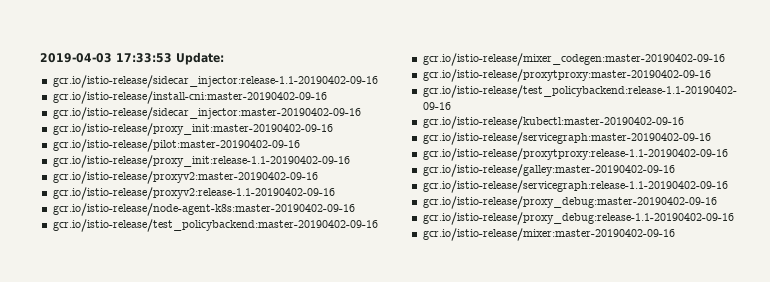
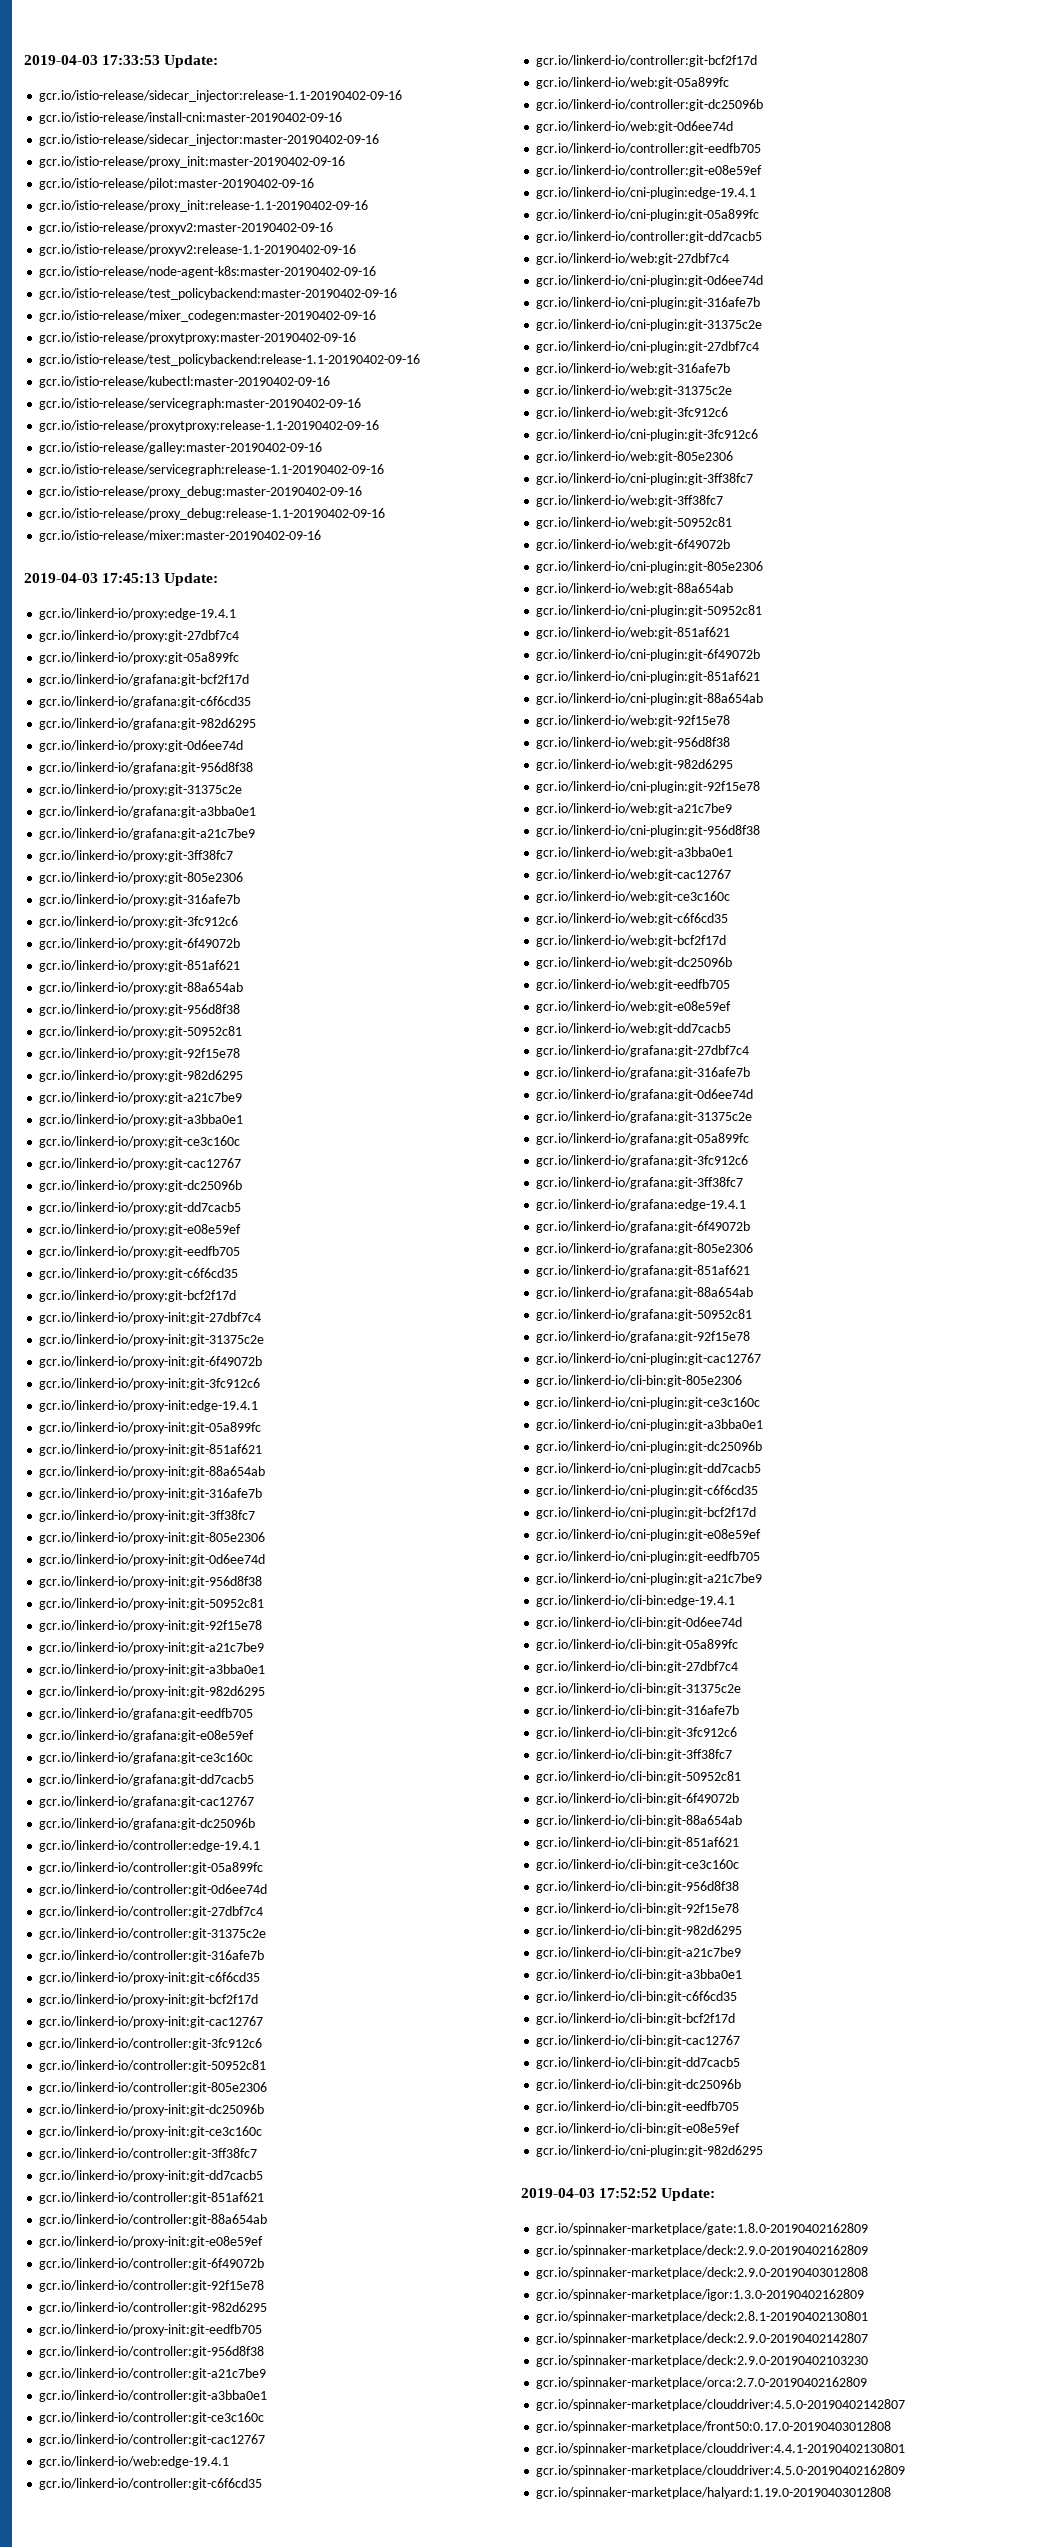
(675, 234) none -> [24,573,219,586] [39,608,237,620] [39,630,240,642] [39,652,240,664] [39,674,250,686] [39,696,252,708] [39,718,257,730] [39,740,244,752] [39,762,254,774] [39,784,243,796] [39,806,257,818] [39,828,256,840] [39,850,234,862] [39,872,244,884] [39,894,241,906] [39,916,239,928] [39,938,241,950] [39,960,241,972] [39,982,244,994] [39,1004,241,1016] [39,1026,243,1038] [39,1048,241,1060] [39,1070,244,1082] [39,1092,243,1104] [39,1114,244,1126] [39,1136,241,1148] [39,1158,242,1170] [39,1180,243,1192] [39,1202,242,1214] [39,1224,242,1236] [39,1246,241,1258] [39,1268,239,1280] [39,1290,237,1302] [39,1312,262,1324] [39,1334,265,1346] [39,1356,263,1368] [39,1378,261,1390] [39,1400,259,1412] [39,1422,262,1434] [39,1444,263,1456] [39,1466,266,1478] [39,1488,263,1500] [39,1510,256,1522] [39,1532,266,1544] [39,1554,266,1566] [39,1576,263,1588] [39,1598,265,1610] [39,1620,263,1632] [39,1642,265,1654] [39,1664,266,1676] [39,1686,266,1698] [39,1708,254,1720] [39,1730,255,1742] [39,1752,254,1764] [39,1774,255,1786] [39,1796,255,1808] [39,1818,256,1830] [39,1840,261,1852] [39,1862,264,1874] [39,1884,268,1896] [39,1906,264,1918] [39,1928,267,1940] [39,1950,265,1962] [39,1972,261,1984] [39,1994,259,2006] [39,2016,264,2028] [39,2038,263,2050] [39,2060,267,2072] [39,2082,268,2094] [39,2104,265,2116] [39,2126,263,2138] [39,2148,258,2160] [39,2170,264,2182] [39,2192,265,2204] [39,2214,268,2226] [39,2236,264,2248] [39,2258,265,2270] [39,2280,265,2292] [39,2302,268,2314] [39,2324,263,2336] [39,2346,265,2358] [39,2368,267,2380] [39,2390,268,2402] [39,2412,265,2424] [39,2434,266,2446] [39,2456,230,2468] [39,2478,263,2490] [536,55,758,67] [536,77,730,89] [536,99,764,111] [536,121,734,133] [536,143,762,155] [536,165,763,177] [536,187,757,199] [536,209,760,221] [536,231,763,243] [536,253,730,265] [536,275,764,287] [536,297,761,309] [536,319,763,331] [536,341,760,353] [536,363,731,375] [536,385,733,397] [536,407,729,419] [536,429,759,441] [536,451,734,463] [536,473,754,485] [536,495,724,507] [536,517,733,529] [536,539,731,551] [536,561,764,573] [536,583,734,595] [536,605,763,617] [536,627,731,639] [536,649,761,661] [536,671,761,683] [536,693,764,705] [536,715,731,727] [536,737,731,749] [536,759,734,771] [536,781,761,793] [536,803,733,815] [536,825,761,837] [536,847,734,859] [536,869,732,881] [536,891,731,903] [536,913,729,925] [536,935,727,947] [536,957,733,969] [536,979,731,991] [536,1001,732,1013] [536,1023,732,1035] [536,1045,750,1057] [536,1067,751,1079] [536,1089,754,1101] [536,1111,753,1123] [536,1133,750,1145] [536,1155,749,1167] [536,1177,744,1189] [536,1199,747,1211] [536,1221,751,1233] [536,1243,754,1255] [536,1265,751,1277] [536,1287,754,1299] [536,1309,753,1321] [536,1331,751,1343] [536,1353,762,1365] [536,1375,743,1387] [536,1397,761,1409] [536,1419,764,1431] [536,1441,763,1453] [536,1463,762,1475] [536,1485,759,1497] [536,1507,757,1519] [536,1529,762,1541] [536,1551,761,1563] [536,1573,763,1585] [536,1595,736,1607] [536,1617,743,1629] [536,1639,739,1651] [536,1661,739,1673] [536,1683,742,1695] [536,1705,740,1717] [536,1727,738,1739] [536,1749,733,1761] [536,1771,742,1783] [536,1793,740,1805] [536,1815,743,1827] [536,1837,740,1849] [536,1859,740,1871] [536,1881,740,1893] [536,1903,740,1915] [536,1925,743,1937] [536,1947,742,1959] [536,1969,743,1981] [536,1991,738,2003] [536,2013,736,2025] [536,2035,741,2047] [536,2057,741,2069] [536,2079,742,2091] [536,2101,740,2113] [536,2123,741,2135] [536,2145,764,2157] [521,2188,716,2201] [536,2223,869,2235] [536,2245,869,2257] [536,2267,869,2279] [536,2289,865,2301] [536,2311,869,2323] [536,2333,869,2345] [536,2355,869,2367] [536,2377,868,2389] [536,2399,906,2411] [536,2421,892,2433] [536,2443,906,2455] [536,2465,906,2477] [536,2487,892,2499] // 2019-04-03 17:45:13 Update: // gcr.io/linkerd-io/proxy:edge-19.4.1 // gcr.io/linkerd-io/proxy:git-27dbf7c4 // gcr.io/linkerd-io/proxy:git-05a899fc // gcr.io/linkerd-io/grafana:git-bcf2f17d // gcr.io/linkerd-io/grafana:git-c6f6cd35 // gcr.io/linkerd-io/grafana:git-982d6295 // gcr.io/linkerd-io/proxy:git-0d6ee74d // gcr.io/linkerd-io/grafana:git-956d8f38 // gcr.io/linkerd-io/proxy:git-31375c2e // gcr.io/linkerd-io/grafana:git-a3bba0e1 // gcr.io/linkerd-io/grafana:git-a21c7be9 // gcr.io/linkerd-io/proxy:git-3ff38fc7 // gcr.io/linkerd-io/proxy:git-805e2306 // gcr.io/linkerd-io/proxy:git-316afe7b // gcr.io/linkerd-io/proxy:git-3fc912c6 // gcr.io/linkerd-io/proxy:git-6f49072b // gcr.io/linkerd-io/proxy:git-851af621 // gcr.io/linkerd-io/proxy:git-88a654ab // gcr.io/linkerd-io/proxy:git-956d8f38 // gcr.io/linkerd-io/proxy:git-50952c81 // gcr.io/linkerd-io/proxy:git-92f15e78 // gcr.io/linkerd-io/proxy:git-982d6295 // gcr.io/linkerd-io/proxy:git-a21c7be9 // gcr.io/linkerd-io/proxy:git-a3bba0e1 // gcr.io/linkerd-io/proxy:git-ce3c160c // gcr.io/linkerd-io/proxy:git-cac12767 // gcr.io/linkerd-io/proxy:git-dc25096b // gcr.io/linkerd-io/proxy:git-dd7cacb5 // gcr.io/linkerd-io/proxy:git-e08e59ef // gcr.io/linkerd-io/proxy:git-eedfb705 // gcr.io/linkerd-io/proxy:git-c6f6cd35 // gcr.io/linkerd-io/proxy:git-bcf2f17d // gcr.io/linkerd-io/proxy-init:git-27dbf7c4 // gcr.io/linkerd-io/proxy-init:git-31375c2e // gcr.io/linkerd-io/proxy-init:git-6f49072b // gcr.io/linkerd-io/proxy-init:git-3fc912c6 // gcr.io/linkerd-io/proxy-init:edge-19.4.1 // gcr.io/linkerd-io/proxy-init:git-05a899fc // gcr.io/linkerd-io/proxy-init:git-851af621 // gcr.io/linkerd-io/proxy-init:git-88a654ab // gcr.io/linkerd-io/proxy-init:git-316afe7b // gcr.io/linkerd-io/proxy-init:git-3ff38fc7 // gcr.io/linkerd-io/proxy-init:git-805e2306 // gcr.io/linkerd-io/proxy-init:git-0d6ee74d // gcr.io/linkerd-io/proxy-init:git-956d8f38 // gcr.io/linkerd-io/proxy-init:git-50952c81 // gcr.io/linkerd-io/proxy-init:git-92f15e78 // gcr.io/linkerd-io/proxy-init:git-a21c7be9 // gcr.io/linkerd-io/proxy-init:git-a3bba0e1 // gcr.io/linkerd-io/proxy-init:git-982d6295 // gcr.io/linkerd-io/grafana:git-eedfb705 // gcr.io/linkerd-io/grafana:git-e08e59ef // gcr.io/linkerd-io/grafana:git-ce3c160c // gcr.io/linkerd-io/grafana:git-dd7cacb5 // gcr.io/linkerd-io/grafana:git-cac12767 // gcr.io/linkerd-io/grafana:git-dc25096b // gcr.io/linkerd-io/controller:edge-19.4.1 // gcr.io/linkerd-io/controller:git-05a899fc // gcr.io/linkerd-io/controller:git-0d6ee74d // gcr.io/linkerd-io/controller:git-27dbf7c4 // gcr.io/linkerd-io/controller:git-31375c2e // gcr.io/linkerd-io/controller:git-316afe7b // gcr.io/linkerd-io/proxy-init:git-c6f6cd35 // gcr.io/linkerd-io/proxy-init:git-bcf2f17d // gcr.io/linkerd-io/proxy-init:git-cac12767 // gcr.io/linkerd-io/controller:git-3fc912c6 // gcr.io/linkerd-io/controller:git-50952c81 // gcr.io/linkerd-io/controller:git-805e2306 // gcr.io/linkerd-io/proxy-init:git-dc25096b // gcr.io/linkerd-io/proxy-init:git-ce3c160c // gcr.io/linkerd-io/controller:git-3ff38fc7 // gcr.io/linkerd-io/proxy-init:git-dd7cacb5 // gcr.io/linkerd-io/controller:git-851af621 // gcr.io/linkerd-io/controller:git-88a654ab // gcr.io/linkerd-io/proxy-init:git-e08e59ef // gcr.io/linkerd-io/controller:git-6f49072b // gcr.io/linkerd-io/controller:git-92f15e78 // gcr.io/linkerd-io/controller:git-982d6295 // gcr.io/linkerd-io/proxy-init:git-eedfb705 // gcr.io/linkerd-io/controller:git-956d8f38 // gcr.io/linkerd-io/controller:git-a21c7be9 // gcr.io/linkerd-io/controller:git-a3bba0e1 // gcr.io/linkerd-io/controller:git-ce3c160c // gcr.io/linkerd-io/controller:git-cac12767 // gcr.io/linkerd-io/web:edge-19.4.1 // gcr.io/linkerd-io/controller:git-c6f6cd35 // gcr.io/linkerd-io/controller:git-bcf2f17d // gcr.io/linkerd-io/web:git-05a899fc // gcr.io/linkerd-io/controller:git-dc25096b // gcr.io/linkerd-io/web:git-0d6ee74d // gcr.io/linkerd-io/controller:git-eedfb705 // gcr.io/linkerd-io/controller:git-e08e59ef // gcr.io/linkerd-io/cni-plugin:edge-19.4.1 // gcr.io/linkerd-io/cni-plugin:git-05a899fc // gcr.io/linkerd-io/controller:git-dd7cacb5 // gcr.io/linkerd-io/web:git-27dbf7c4 // gcr.io/linkerd-io/cni-plugin:git-0d6ee74d // gcr.io/linkerd-io/cni-plugin:git-316afe7b // gcr.io/linkerd-io/cni-plugin:git-31375c2e // gcr.io/linkerd-io/cni-plugin:git-27dbf7c4 // gcr.io/linkerd-io/web:git-316afe7b // gcr.io/linkerd-io/web:git-31375c2e // gcr.io/linkerd-io/web:git-3fc912c6 // gcr.io/linkerd-io/cni-plugin:git-3fc912c6 // gcr.io/linkerd-io/web:git-805e2306 // gcr.io/linkerd-io/cni-plugin:git-3ff38fc7 // gcr.io/linkerd-io/web:git-3ff38fc7 // gcr.io/linkerd-io/web:git-50952c81 // gcr.io/linkerd-io/web:git-6f49072b // gcr.io/linkerd-io/cni-plugin:git-805e2306 // gcr.io/linkerd-io/web:git-88a654ab // gcr.io/linkerd-io/cni-plugin:git-50952c81 // gcr.io/linkerd-io/web:git-851af621 // gcr.io/linkerd-io/cni-plugin:git-6f49072b // gcr.io/linkerd-io/cni-plugin:git-851af621 // gcr.io/linkerd-io/cni-plugin:git-88a654ab // gcr.io/linkerd-io/web:git-92f15e78 // gcr.io/linkerd-io/web:git-956d8f38 // gcr.io/linkerd-io/web:git-982d6295 // gcr.io/linkerd-io/cni-plugin:git-92f15e78 // gcr.io/linkerd-io/web:git-a21c7be9 // gcr.io/linkerd-io/cni-plugin:git-956d8f38 // gcr.io/linkerd-io/web:git-a3bba0e1 // gcr.io/linkerd-io/web:git-cac12767 // gcr.io/linkerd-io/web:git-ce3c160c // gcr.io/linkerd-io/web:git-c6f6cd35 // gcr.io/linkerd-io/web:git-bcf2f17d // gcr.io/linkerd-io/web:git-dc25096b // gcr.io/linkerd-io/web:git-eedfb705 // gcr.io/linkerd-io/web:git-e08e59ef // gcr.io/linkerd-io/web:git-dd7cacb5 // gcr.io/linkerd-io/grafana:git-27dbf7c4 // gcr.io/linkerd-io/grafana:git-316afe7b // gcr.io/linkerd-io/grafana:git-0d6ee74d // gcr.io/linkerd-io/grafana:git-31375c2e // gcr.io/linkerd-io/grafana:git-05a899fc // gcr.io/linkerd-io/grafana:git-3fc912c6 // gcr.io/linkerd-io/grafana:git-3ff38fc7 // gcr.io/linkerd-io/grafana:edge-19.4.1 // gcr.io/linkerd-io/grafana:git-6f49072b // gcr.io/linkerd-io/grafana:git-805e2306 // gcr.io/linkerd-io/grafana:git-851af621 // gcr.io/linkerd-io/grafana:git-88a654ab // gcr.io/linkerd-io/grafana:git-50952c81 // gcr.io/linkerd-io/grafana:git-92f15e78 // gcr.io/linkerd-io/cni-plugin:git-cac12767 // gcr.io/linkerd-io/cli-bin:git-805e2306 // gcr.io/linkerd-io/cni-plugin:git-ce3c160c // gcr.io/linkerd-io/cni-plugin:git-a3bba0e1 // gcr.io/linkerd-io/cni-plugin:git-dc25096b // gcr.io/linkerd-io/cni-plugin:git-dd7cacb5 // gcr.io/linkerd-io/cni-plugin:git-c6f6cd35 // gcr.io/linkerd-io/cni-plugin:git-bcf2f17d // gcr.io/linkerd-io/cni-plugin:git-e08e59ef // gcr.io/linkerd-io/cni-plugin:git-eedfb705 // gcr.io/linkerd-io/cni-plugin:git-a21c7be9 // gcr.io/linkerd-io/cli-bin:edge-19.4.1 // gcr.io/linkerd-io/cli-bin:git-0d6ee74d // gcr.io/linkerd-io/cli-bin:git-05a899fc // gcr.io/linkerd-io/cli-bin:git-27dbf7c4 // gcr.io/linkerd-io/cli-bin:git-31375c2e // gcr.io/linkerd-io/cli-bin:git-316afe7b // gcr.io/linkerd-io/cli-bin:git-3fc912c6 // gcr.io/linkerd-io/cli-bin:git-3ff38fc7 // gcr.io/linkerd-io/cli-bin:git-50952c81 // gcr.io/linkerd-io/cli-bin:git-6f49072b // gcr.io/linkerd-io/cli-bin:git-88a654ab // gcr.io/linkerd-io/cli-bin:git-851af621 // gcr.io/linkerd-io/cli-bin:git-ce3c160c // gcr.io/linkerd-io/cli-bin:git-956d8f38 // gcr.io/linkerd-io/cli-bin:git-92f15e78 // gcr.io/linkerd-io/cli-bin:git-982d6295 // gcr.io/linkerd-io/cli-bin:git-a21c7be9 // gcr.io/linkerd-io/cli-bin:git-a3bba0e1 // gcr.io/linkerd-io/cli-bin:git-c6f6cd35 // gcr.io/linkerd-io/cli-bin:git-bcf2f17d // gcr.io/linkerd-io/cli-bin:git-cac12767 // gcr.io/linkerd-io/cli-bin:git-dd7cacb5 // gcr.io/linkerd-io/cli-bin:git-dc25096b // gcr.io/linkerd-io/cli-bin:git-eedfb705 // gcr.io/linkerd-io/cli-bin:git-e08e59ef // gcr.io/linkerd-io/cni-plugin:git-982d6295 // 2019-04-03 17:52:52 Update: // gcr.io/spinnaker-marketplace/gate:1.8.0-20190402162809 // gcr.io/spinnaker-marketplace/deck:2.9.0-20190402162809 // gcr.io/spinnaker-marketplace/deck:2.9.0-20190403012808 // gcr.io/spinnaker-marketplace/igor:1.3.0-20190402162809 // gcr.io/spinnaker-marketplace/deck:2.8.1-20190402130801 // gcr.io/spinnaker-marketplace/deck:2.9.0-20190402142807 // gcr.io/spinnaker-marketplace/deck:2.9.0-20190402103230 // gcr.io/spinnaker-marketplace/orca:2.7.0-20190402162809 // gcr.io/spinnaker-marketplace/clouddriver:4.5.0-20190402142807 // gcr.io/spinnaker-marketplace/front50:0.17.0-20190403012808 // gcr.io/spinnaker-marketplace/clouddriver:4.4.1-20190402130801 // gcr.io/spinnaker-marketplace/clouddriver:4.5.0-20190402162809 // gcr.io/spinnaker-marketplace/halyard:1.19.0-20190403012808

